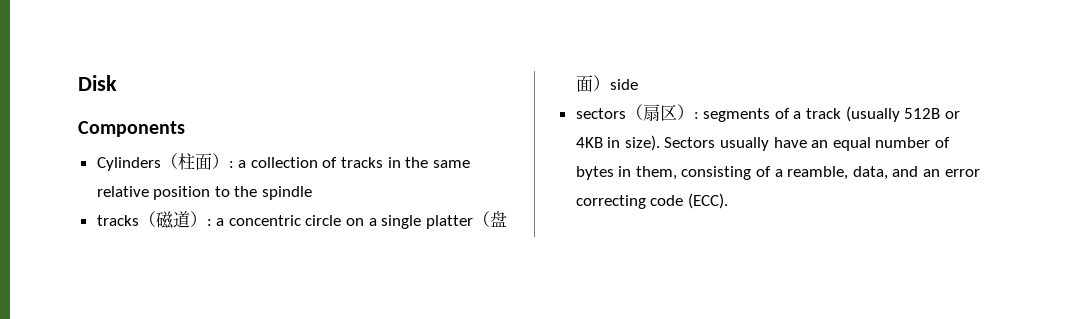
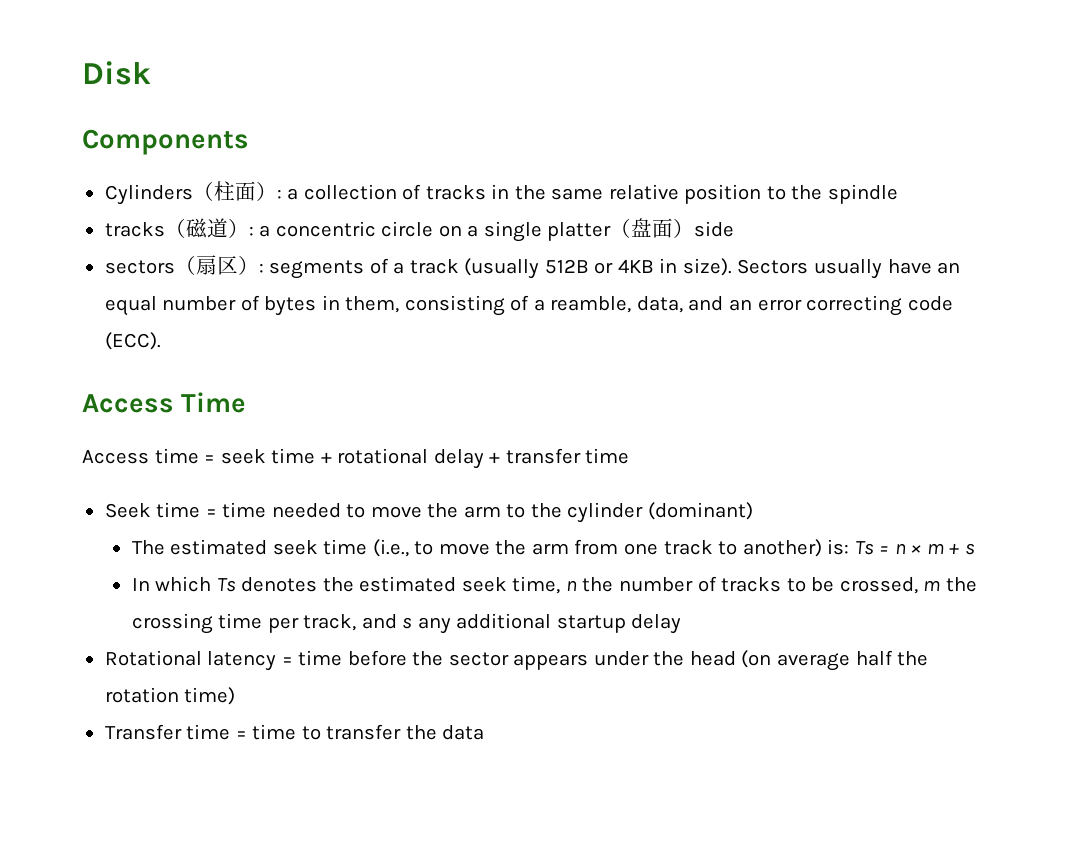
(728, 201) none -> [82,392,247,413] [82,448,630,469] [104,502,753,523] [131,539,975,557] [131,576,977,594] [131,613,682,634] [104,650,929,671] [104,687,236,705] [104,724,485,740] // Access Time // Access time = seek time + rotational delay + transfer time // Seek time = time needed to move the arm to the cylinder (dominant) // The estimated seek time (i.e., to move the arm from one track to another) is: Ts = n × m + s // In which Ts denotes the estimated seek time, n the number of tracks to be crossed, m the crossing time per track, and s any additional startup delay // Rotational latency = time before the sector appears under the head (on average half the rotation time) // Transfer time = time to transfer the data

